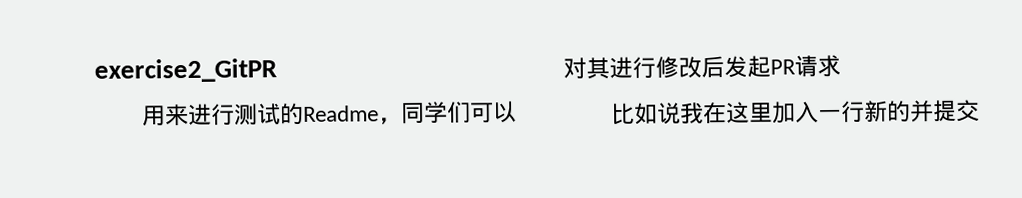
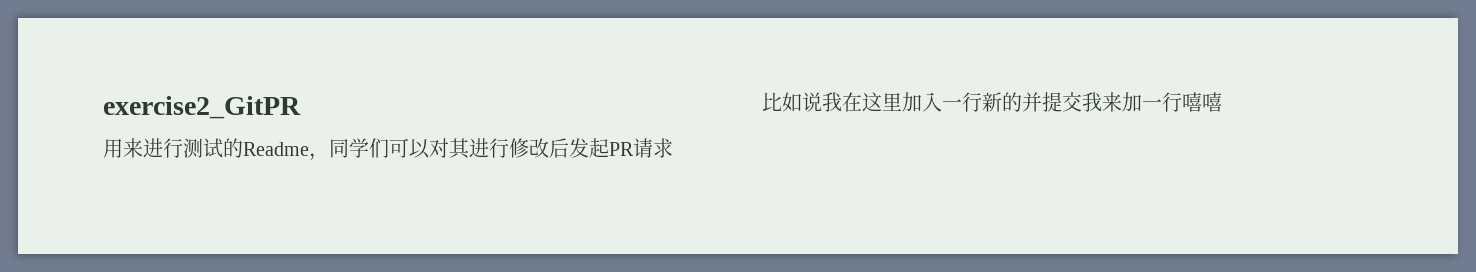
(980, 110) none -> [1082,92,1222,112] 我来加一行嘻嘻

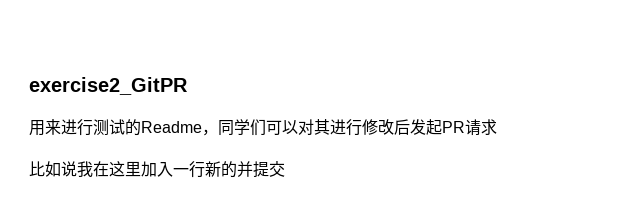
[1082,92,1222,112] 我来加一行嘻嘻 -> (285, 169) none

